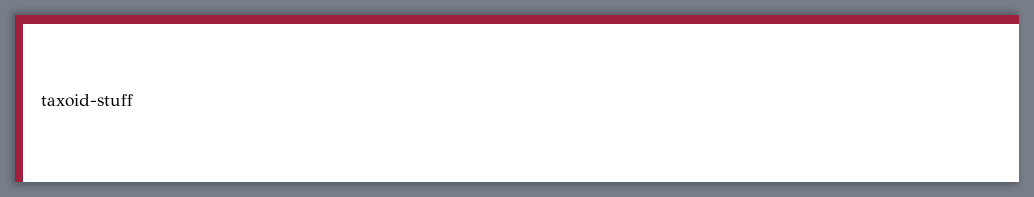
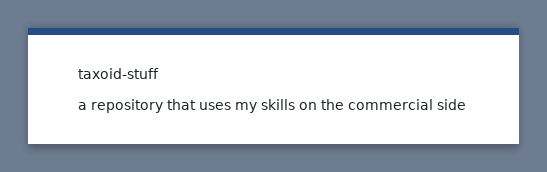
(133, 100) none -> [78,99,466,113] // a repository that uses my skills on the commercial side

